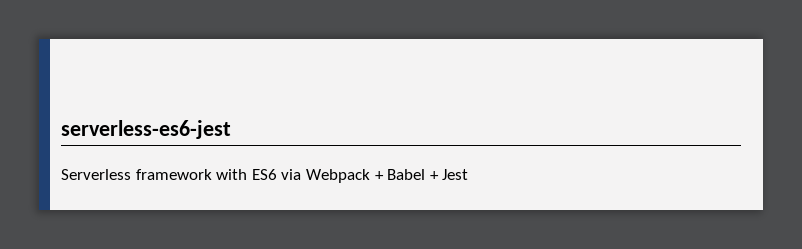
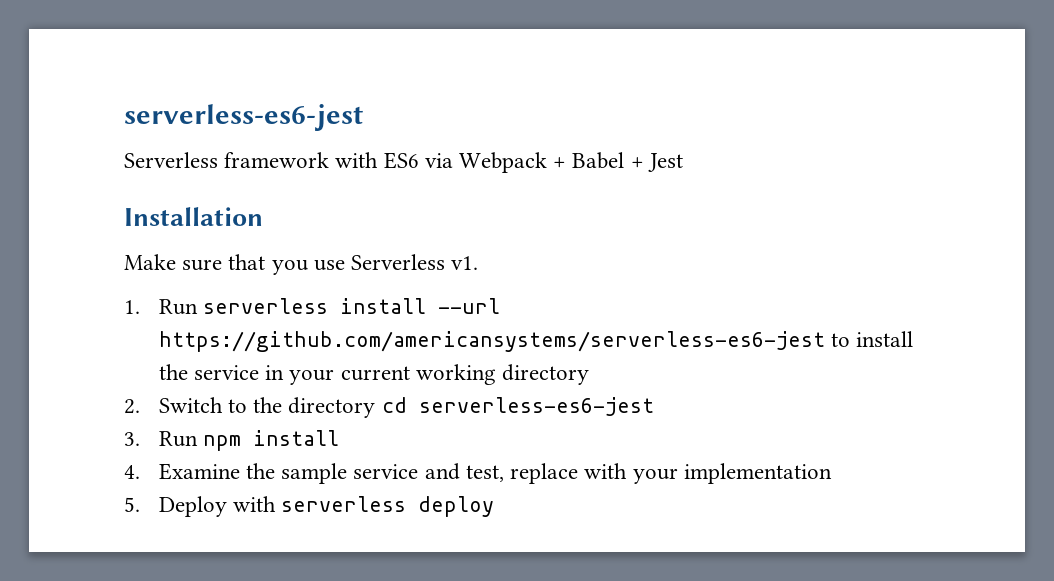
(469, 174) none -> [124,207,263,226] [124,254,479,275] [124,298,501,315] [158,331,914,352] [158,364,590,385] [124,397,654,418] [124,430,340,451] [124,463,832,484] [124,496,495,517] // Installation // Make sure that you use Serverless v1. // 1. Run serverless install --url https://github.com/americansystems/serverless-es6-jest to install the service in your current working directory // 2. Switch to the directory cd serverless-es6-jest // 3. Run npm install // 4. Examine the sample service and test, replace with your implementation // 5. Deploy with serverless deploy

